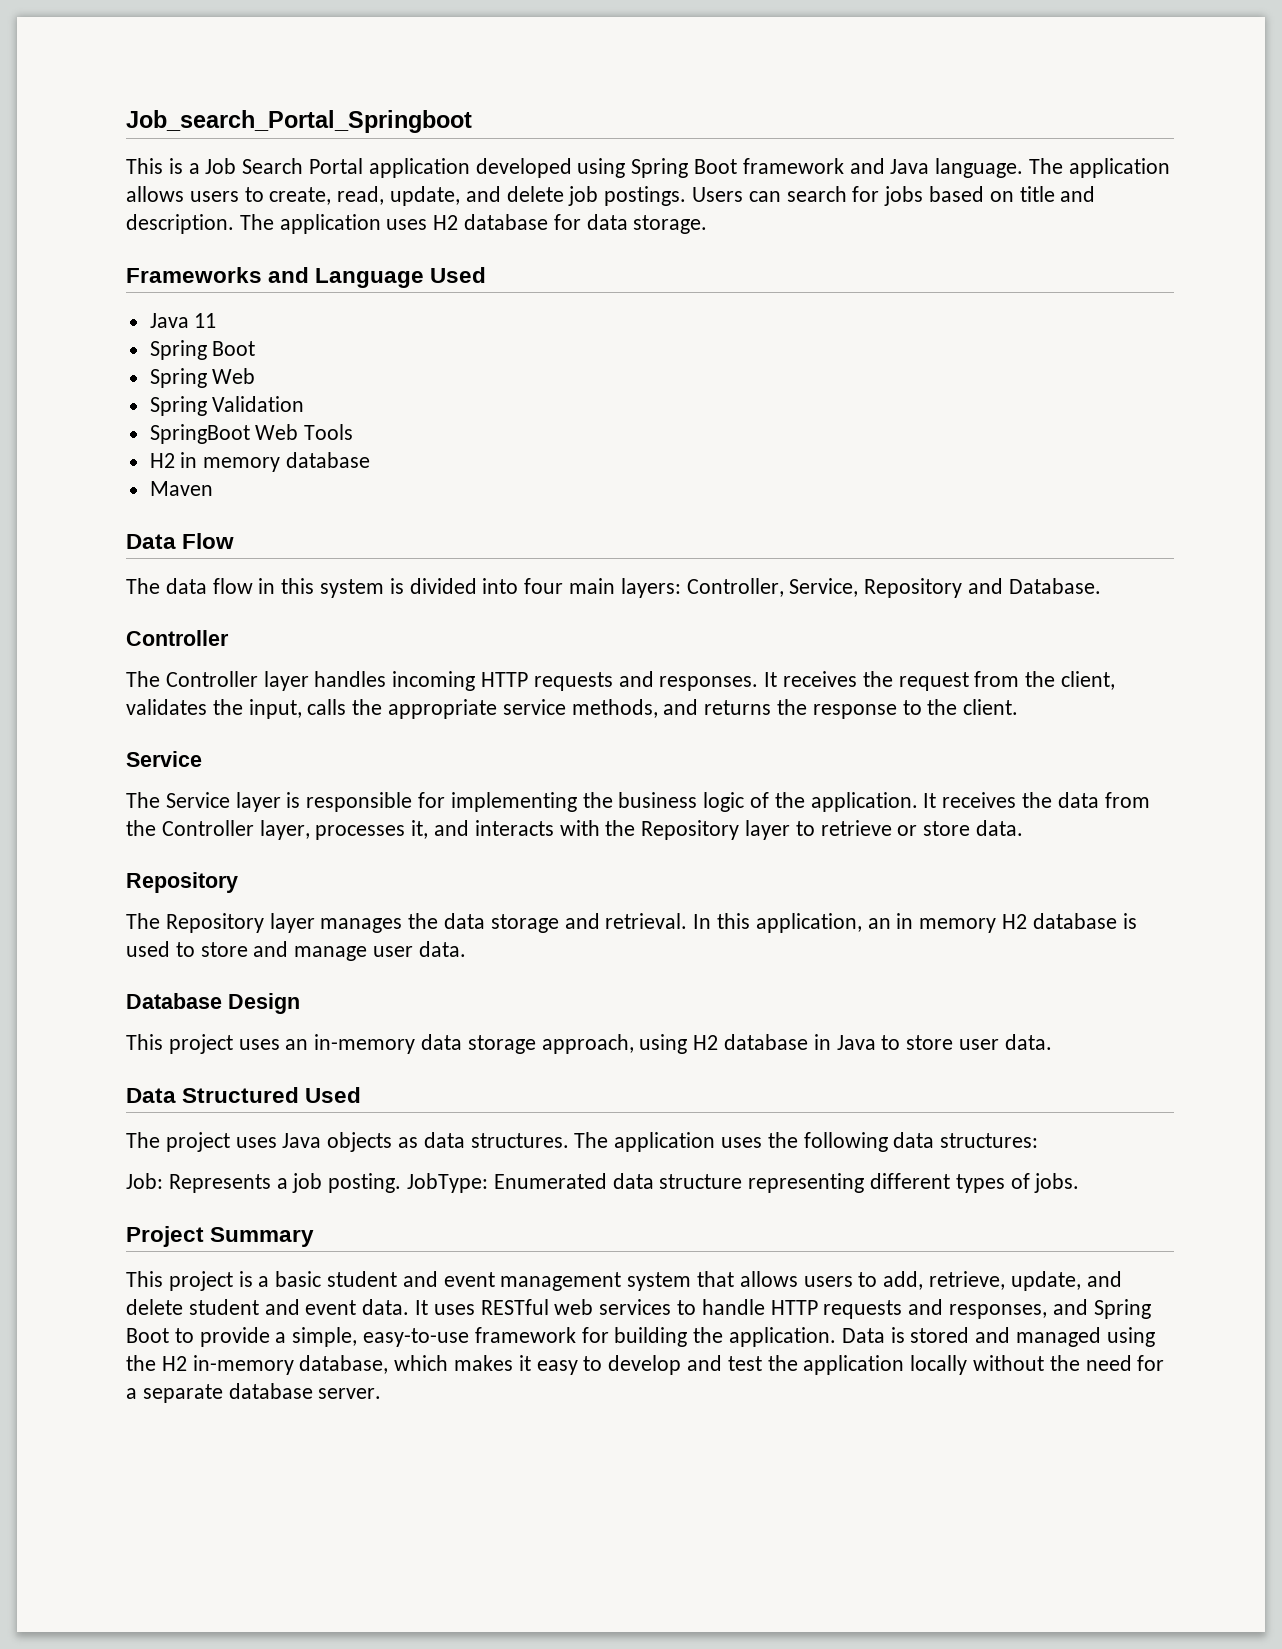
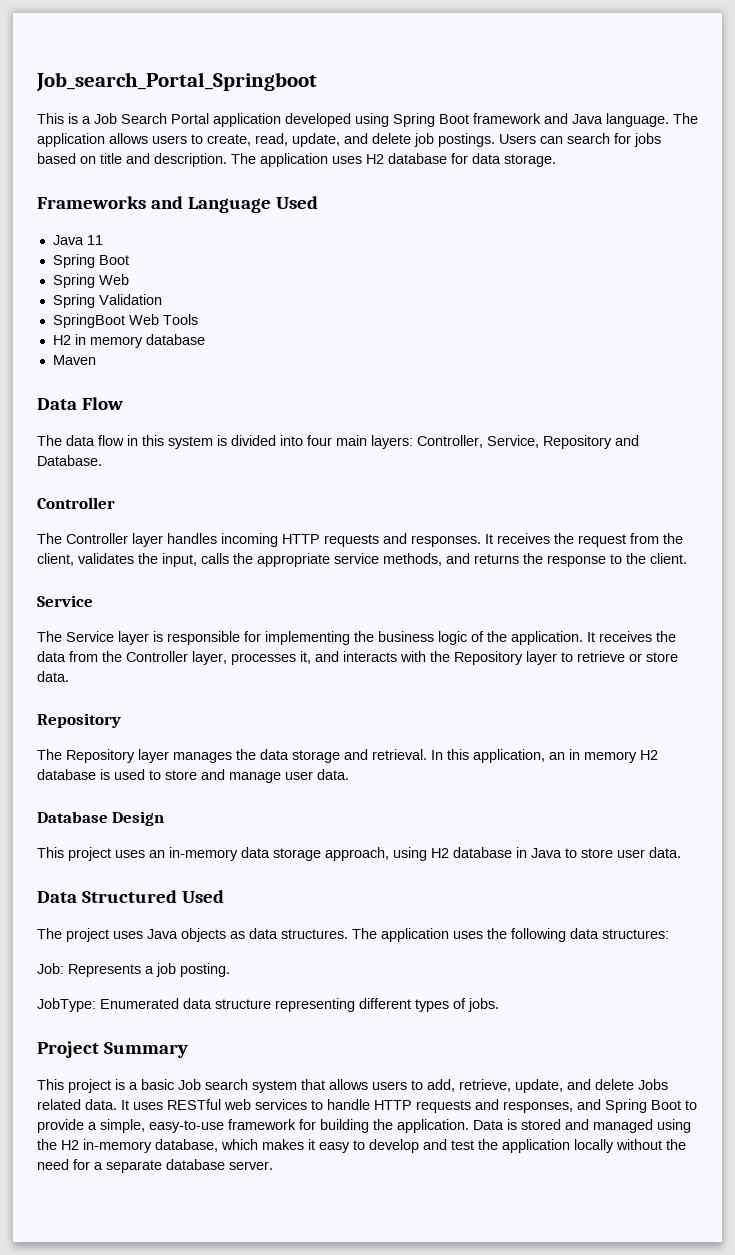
(402, 1183) none -> (230, 970) //
[327,1271,622,1291] student and event management -> [178,1079,248,1090] Job search
[188,1299,357,1315] student and event -> [638,1079,668,1090] [37,1099,81,1110] Jobs related

